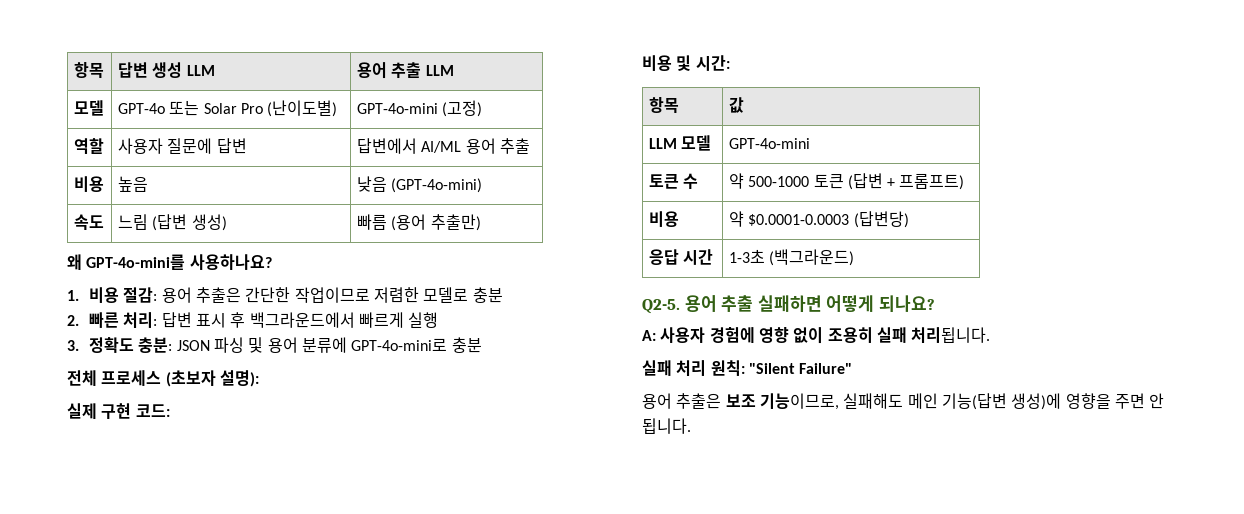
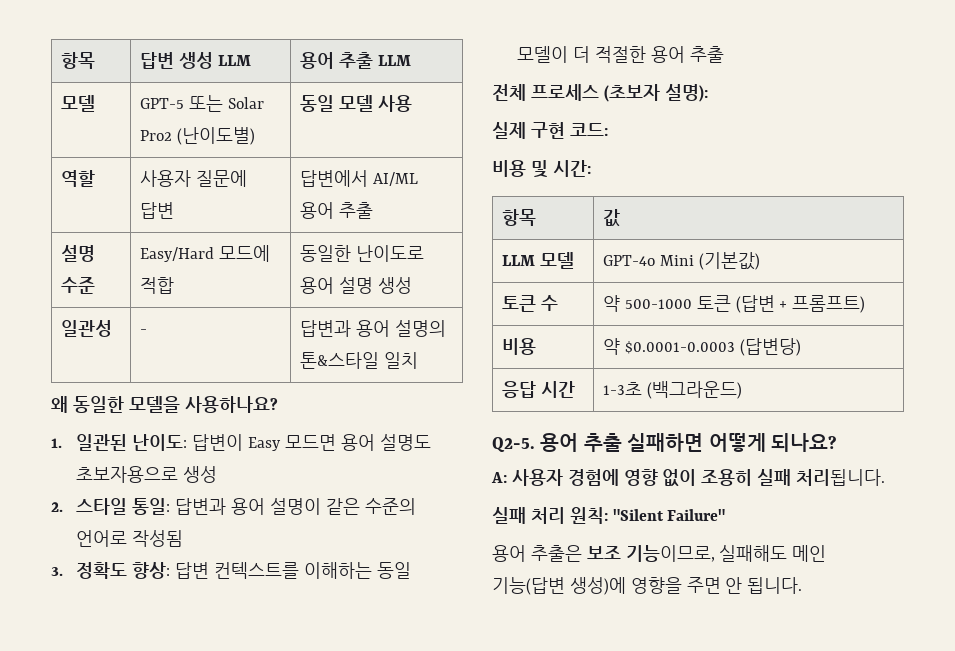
[117,103,165,114] GPT-4o -> [139,98,184,109] GPT-5
[240,103,263,114] Pro -> [139,130,172,141] Pro2
[356,100,483,117] GPT-4o-mini (고정) -> [299,95,412,112] 동일 모델 사용
[73,176,104,192] [117,176,148,192] [356,176,483,193] [73,214,104,230] [117,214,227,231] [356,214,481,231] 비용 | 높음 | 낮음 (GPT-4o-mini) // 속도 | 느림 (답변 생성) | 빠름 (용어 추출만) -> [60,245,95,262] [60,277,95,294] [139,245,270,262] [139,277,174,294] [299,245,424,262] [299,277,412,294] [60,320,112,337] [139,329,147,334] [299,320,446,337] [299,352,418,369] 설명 수준 | Easy/Hard 모드에 적합 | 동일한 난이도로 용어 설명 생성 // 일관성 | - | 답변과 용어 설명의 톤&스타일 일치
[86,254,186,270] GPT-4o-mini를 -> [72,396,180,413] 동일한 모델을
[88,287,503,303] [67,312,439,328] [67,337,482,353] 비용 절감: 용어 추출은 간단한 작업이므로 저렴한 모델로 충분 // 2. 빠른 처리: 답변 표시 후 백그라운드에서 빠르게 실행 // 3. 정확도 충분: JSON 파싱 및 용어 분류에 GPT-4o-mini로 충분 -> [76,434,431,451] [76,466,218,483] [51,498,416,515] [76,530,184,547] [51,562,411,579] [517,46,724,63] 일관된 난이도: 답변이 Easy 모드면 용어 설명도 초보자용으로 생성 // 2. 스타일 통일: 답변과 용어 설명이 같은 수준의 언어로 작성됨 // 3. 정확도 향상: 답변 컨텍스트를 이해하는 동일 모델이 더 적절한 용어 추출
[728,138,810,149] GPT-4o-mini -> [602,252,760,270] GPT-4o Mini (기본값)

